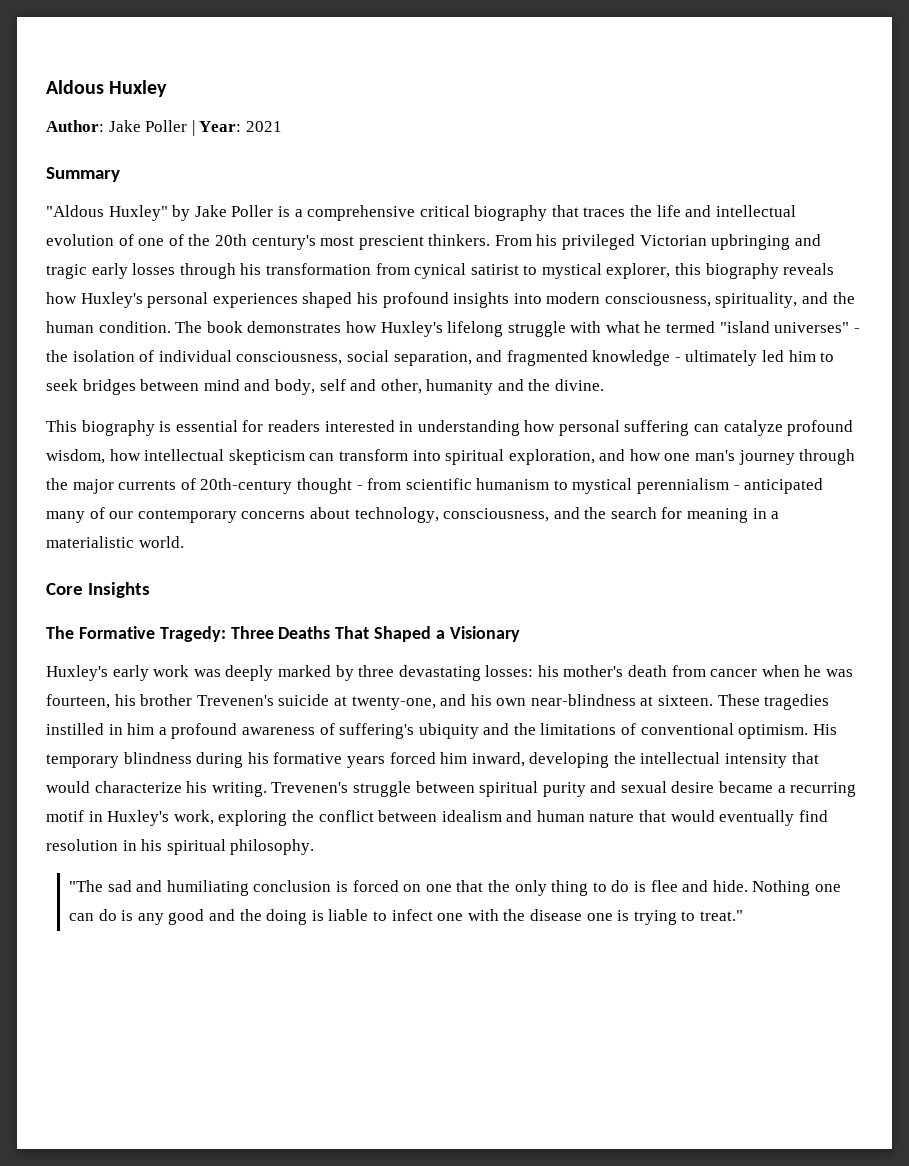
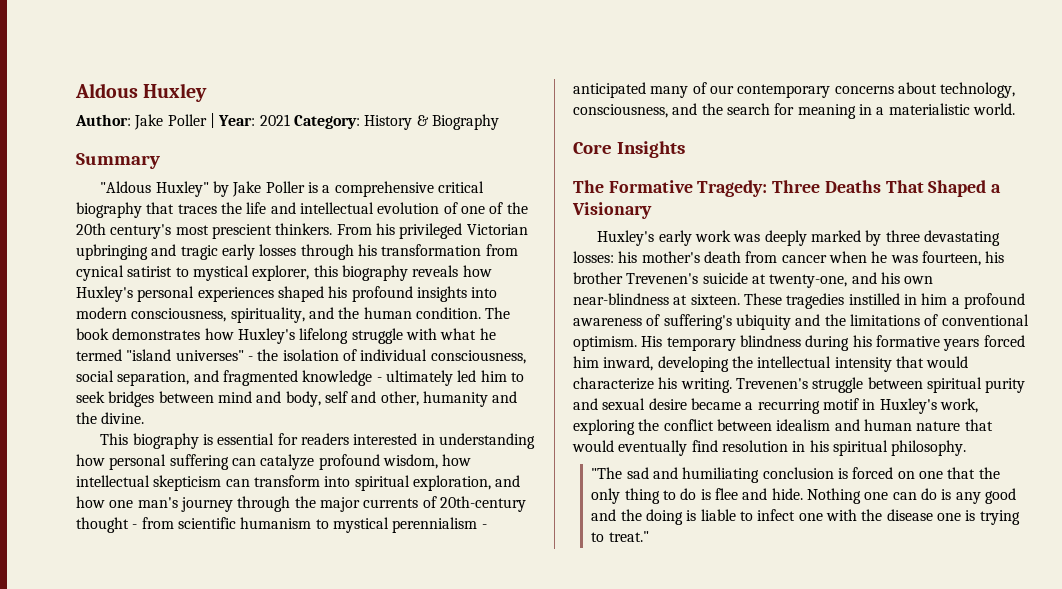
(282, 126) none -> [293,114,499,130] Category: History & Biography

